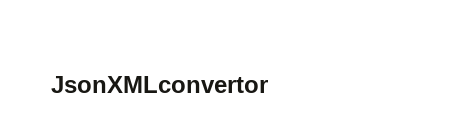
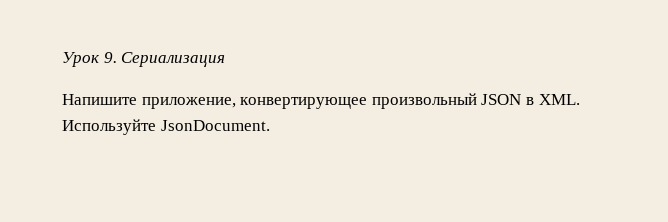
[51,76,268,93] JsonXMLconvertor -> [62,52,226,67] [62,93,580,109] [62,119,270,135] Урок 9. Сериализация // Напишите приложение, конвертирующее произвольный JSON в XML. Используйте JsonDocument.

